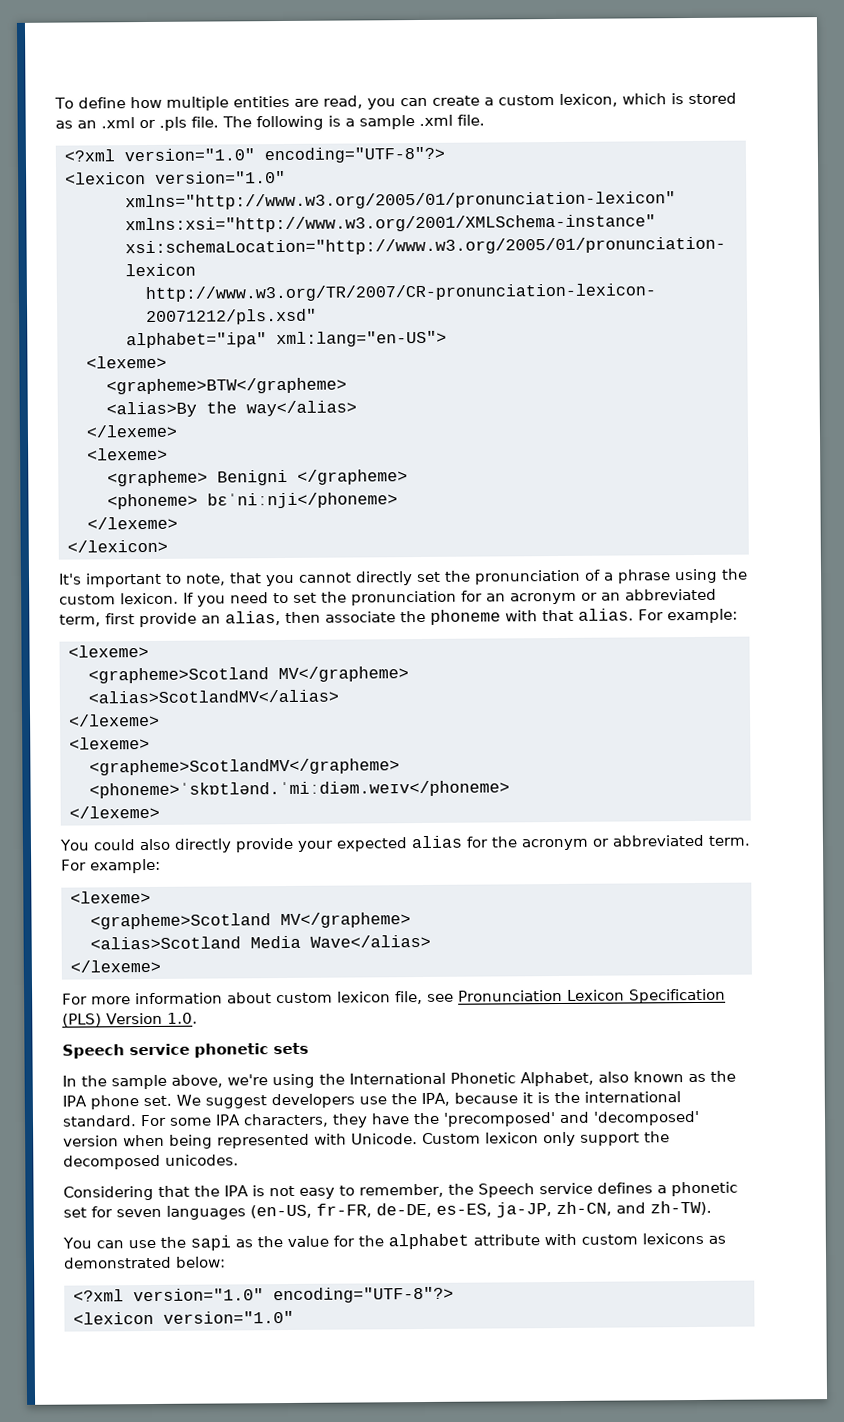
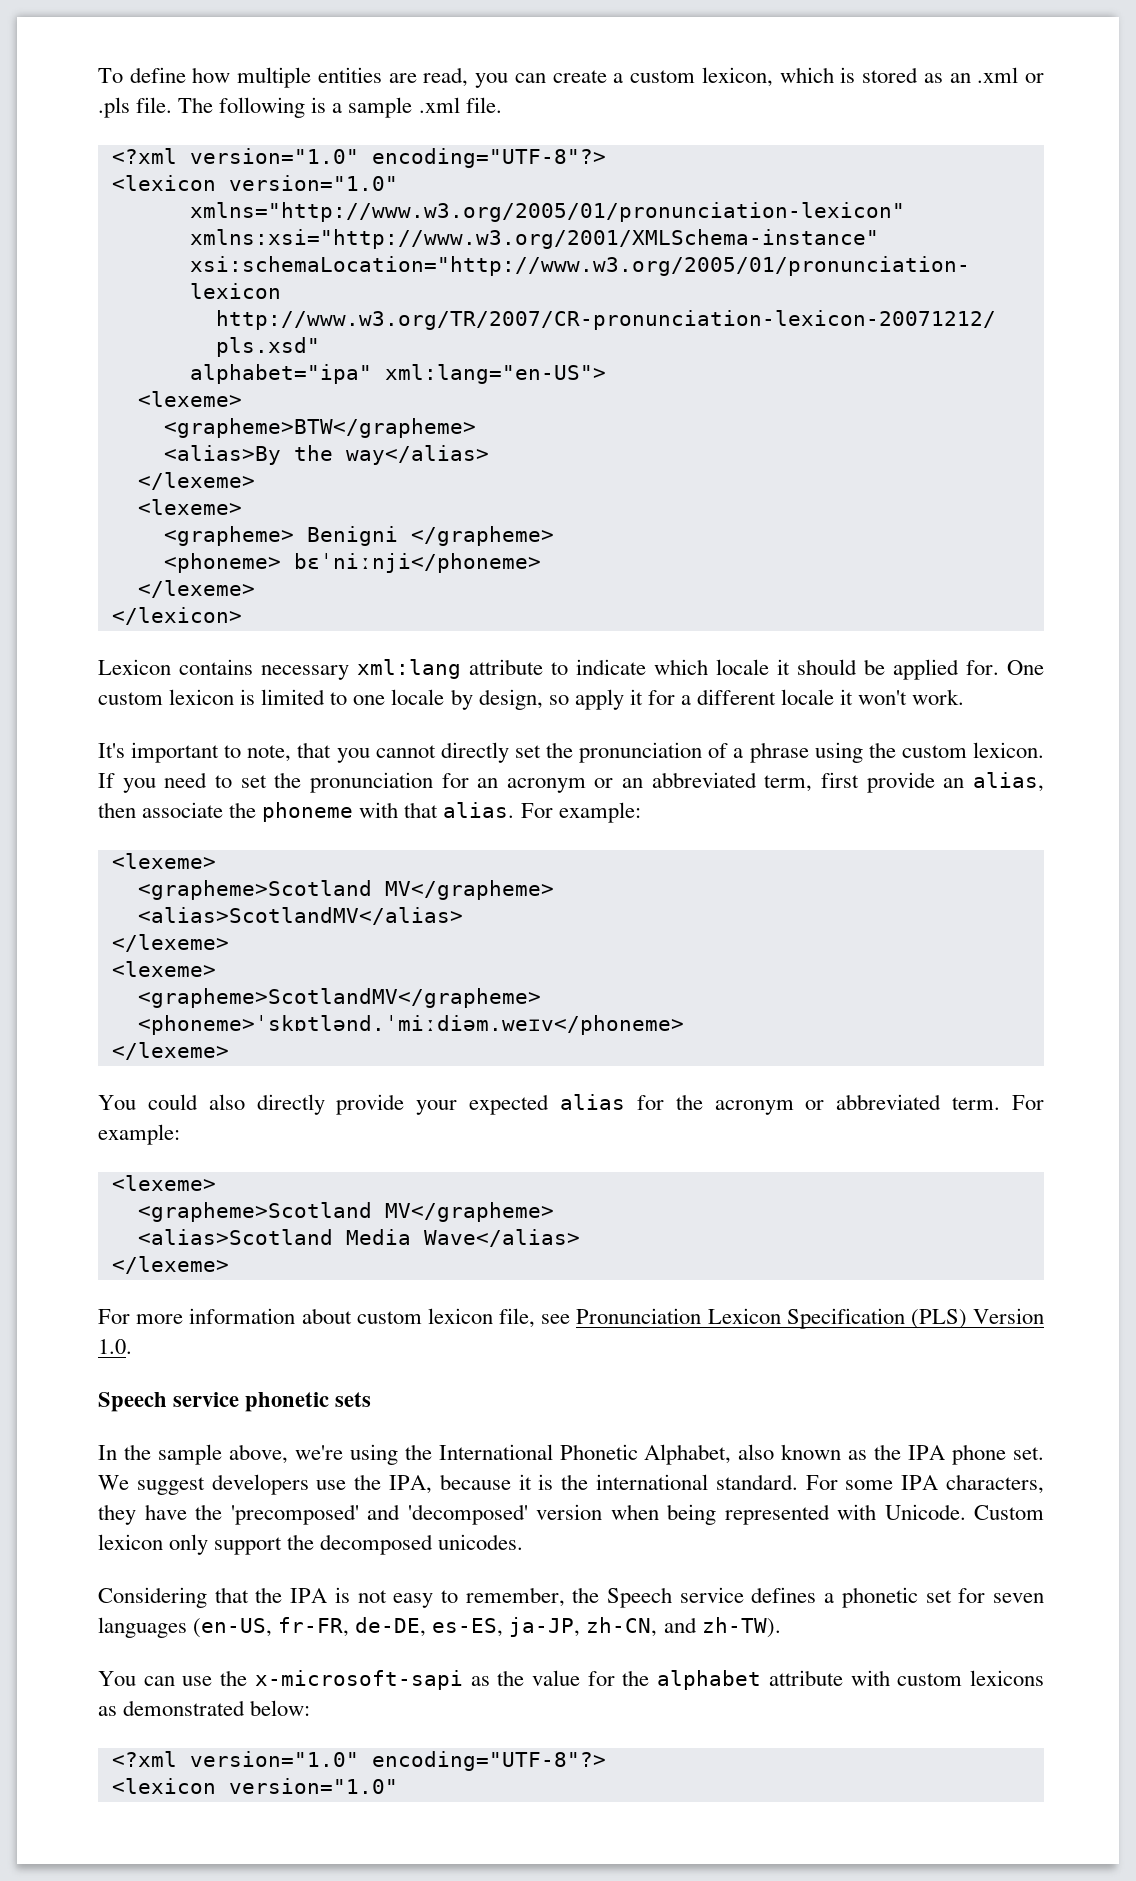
(168, 546) none -> [98,659,1044,680] [98,689,965,710] // Lexicon contains necessary xml:lang attribute to indicate which locale it should be applied for. One custom lexicon is limited to one locale by design, so apply it for a different locale it won't work.
[189,1235,231,1251] sapi -> [254,1670,463,1690] x-microsoft-sapi

